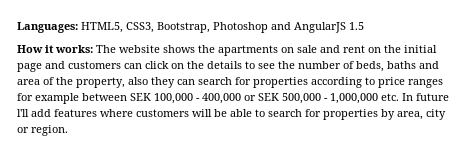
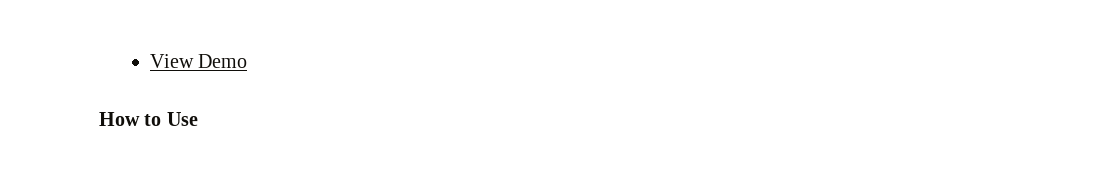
[17,22,364,33] [17,45,437,56] [17,61,439,72] [17,77,443,88] [17,93,449,104] [17,109,446,120] [17,125,68,136] Languages: HTML5, CSS3, Bootstrap, Photoshop and AngularJS 1.5 // How it works: The website shows the apartments on sale and rent on the initial page and customers can click on the details to see the number of beds, baths and area of the property, also they can search for properties according to price ranges for example between SEK 100,000 - 400,000 or SEK 500,000 - 1,000,000 etc. In future l'll add features where customers will be able to search for properties by area, city or region. -> [149,54,248,68] [99,112,198,126] View Demo // How to Use

